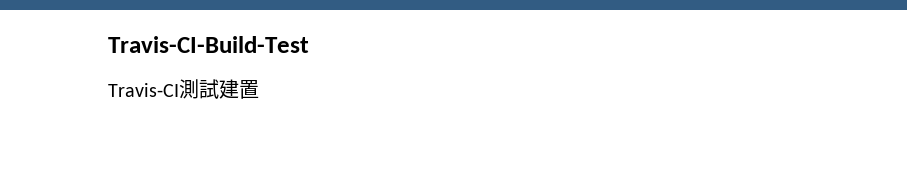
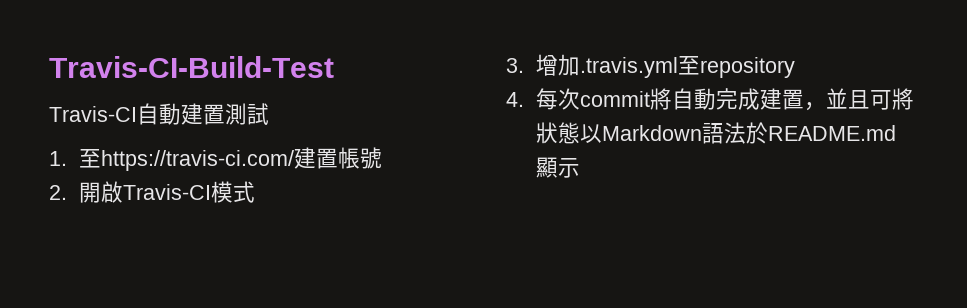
(179, 90) none -> [137,103,225,125] 自動建置
[219,79,259,99] 建置 -> [49,147,383,171] [49,181,256,203] [506,54,796,78] [506,88,915,111] [536,122,897,144] [536,157,581,178] // 1.至https://travis-ci.com/建置帳號 // 2.開啟Travis-CI模式 // 3.增加.travis.yml至repository // 4.每次commit將自動完成建置，並且可將狀態以Markdown語法於README.md顯示

